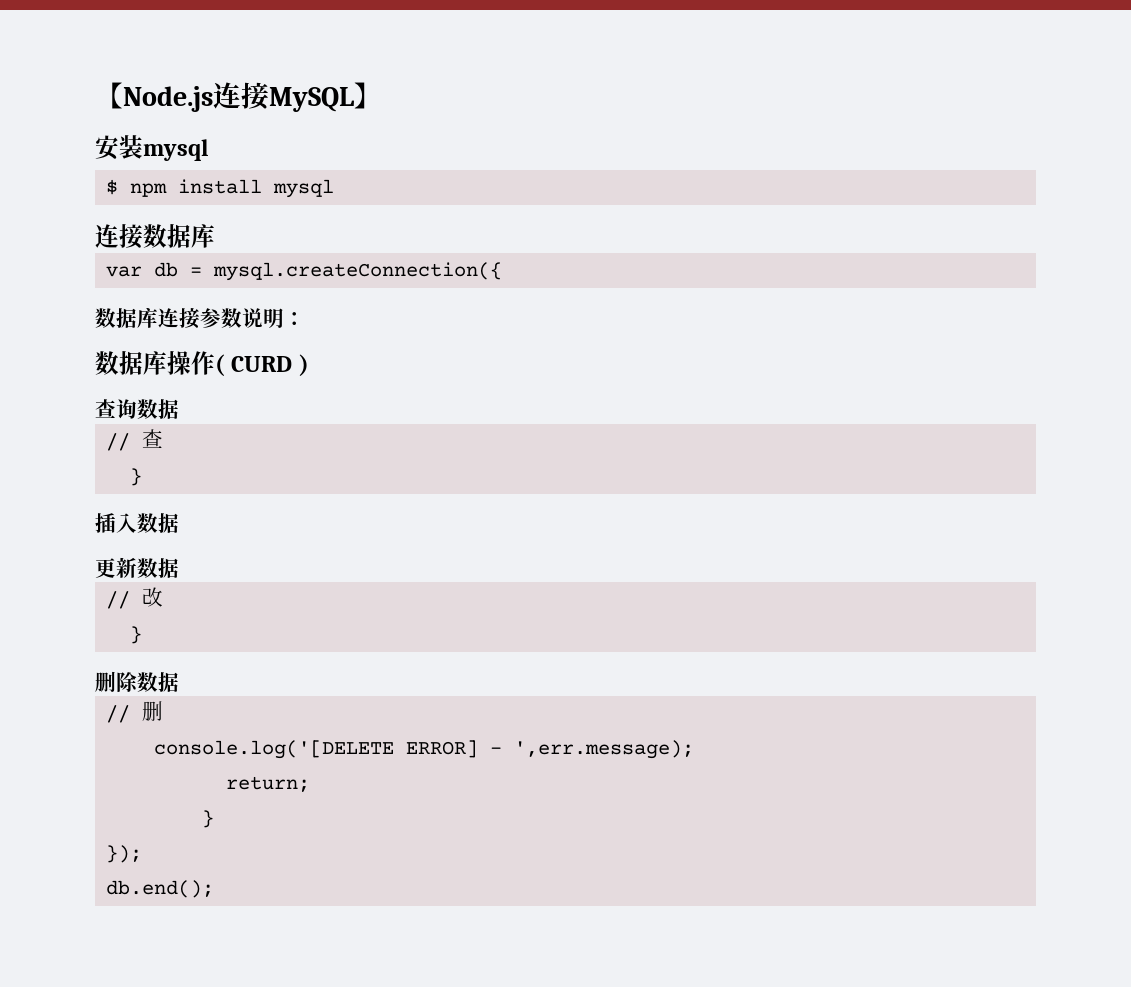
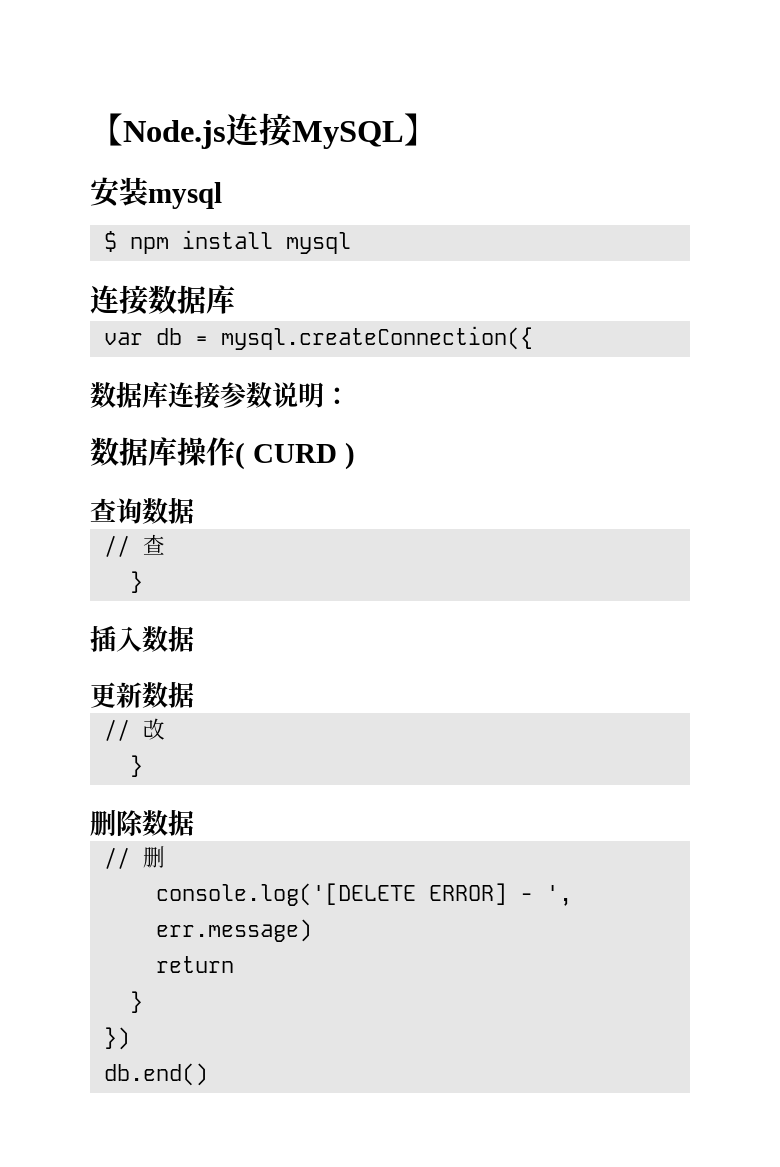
[513,740,694,759] [225,776,310,792] [201,810,214,828] [105,845,142,863] [105,880,214,898] ',err.message); // return; // } // }); // db.end(); -> [545,885,572,906] [155,919,312,942] [155,956,234,973] [129,991,143,1013] [103,1027,130,1050] [103,1063,208,1086] ', err.message) // return // } // }) // db.end()

